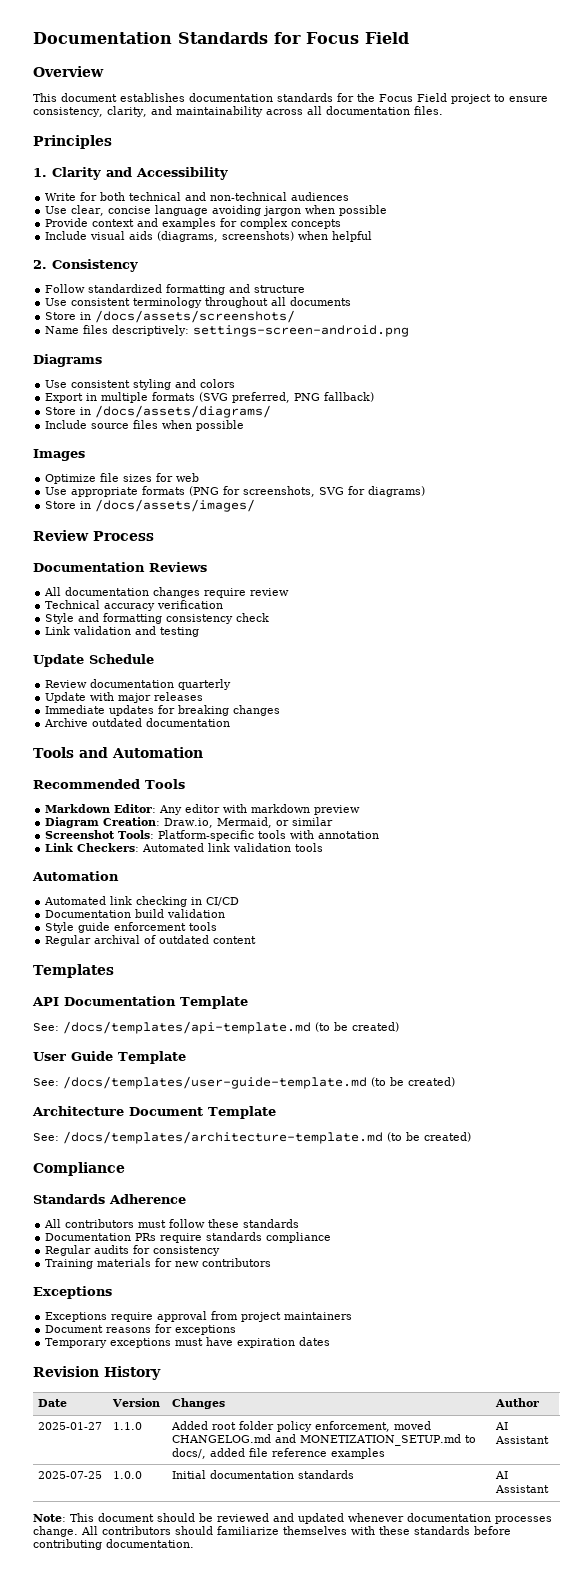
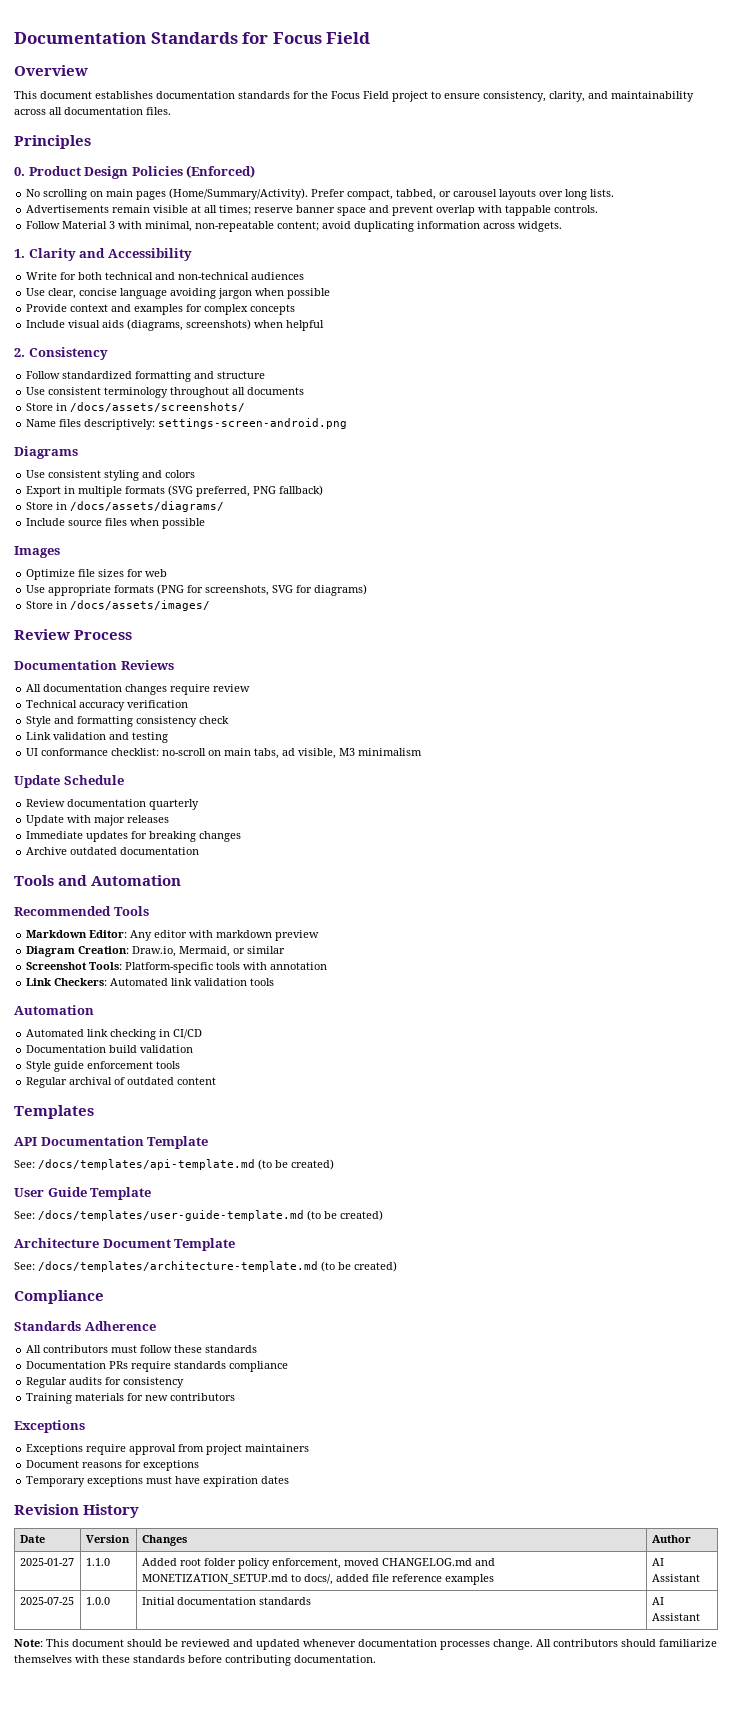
(112, 142) none -> [14,165,256,179] [26,188,615,200] [26,205,599,216] [26,221,563,232] // 0. Product Design Policies (Enforced) // No scrolling on main pages (Home/Summary/Activity). Prefer compact, tabbed, or carousel layouts over long lists. // Advertisements remain visible at all times; reserve banner space and prevent overlap with tappable controls. // Follow Material 3 with minimal, non‑repeatable content; avoid duplicating information across widgets.
(200, 632) none -> [26,748,423,759] // UI conformance checklist: no-scroll on main tabs, ad visible, M3 minimalism

